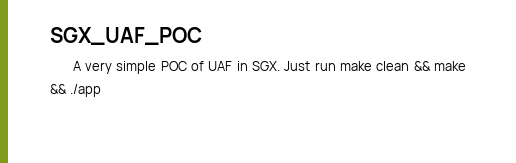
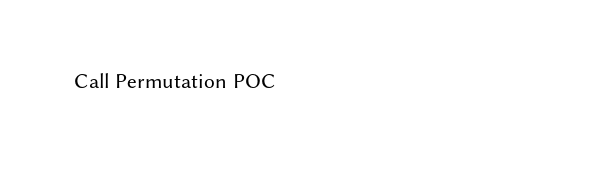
[50,27,202,45] [72,61,467,74] [50,84,101,97] SGX_UAF_POC // A very simple POC of UAF in SGX. Just run make clean && make && ./app -> [74,73,276,88] Call Permutation POC

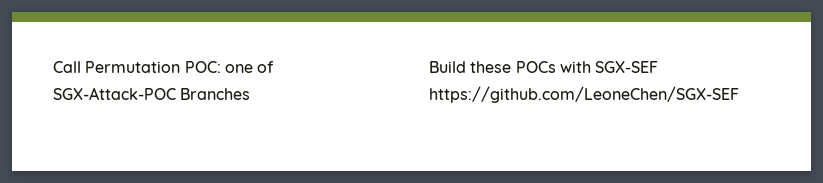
[232,74,276,88] POC -> [184,61,275,73] [53,87,251,100] [429,61,659,73] [429,86,739,103] POC: one of SGX-Attack-POC Branches // Build these POCs with SGX-SEF https://github.com/LeoneChen/SGX-SEF

